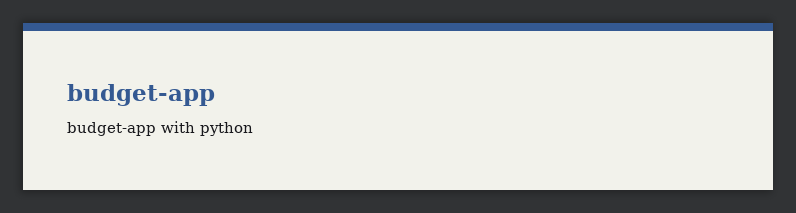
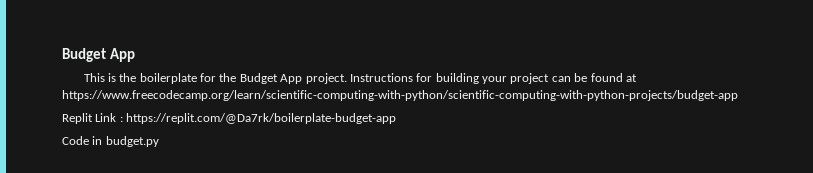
[67,84,215,106] [67,121,253,136] budget-app // budget-app with python -> [62,48,135,62] [83,73,637,84] [62,90,738,101] [62,113,397,124] [62,136,159,147] Budget App // This is the boilerplate for the Budget App project. Instructions for building your project can be found at https://www.freecodecamp.org/learn/scientific-computing-with-python/scientific-computing-with-python-projects/budget-app // Replit Link : https://replit.com/@Da7rk/boilerplate-budget-app // Code in budget.py

